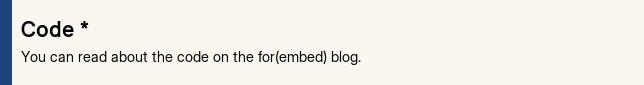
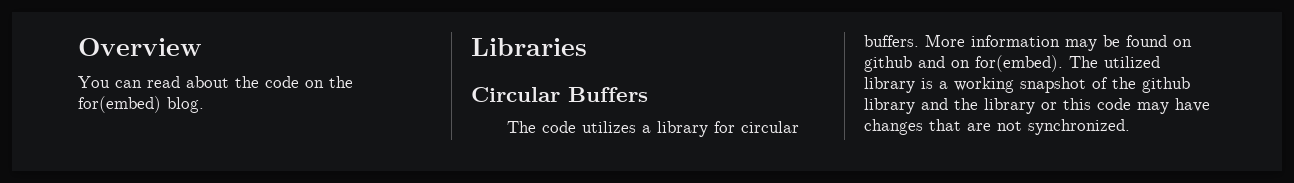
[21,21,90,37] Code * -> [78,38,202,56] Overview
(361, 58) none -> [471,38,587,56] [471,87,648,102] [506,121,799,137] [864,34,1192,51] [864,55,1160,72] [864,77,1190,93] [864,98,1210,114] [864,119,1130,135] // Libraries // Circular Buffers // The code utilizes a library for circular buffers. More information may be found on github and on for(embed). The utilized library is a working snapshot of the github library and the library or this code may have changes that are not synchronized.

